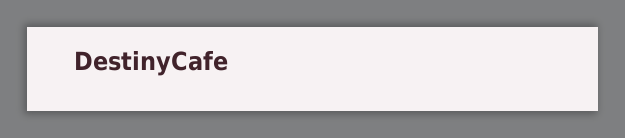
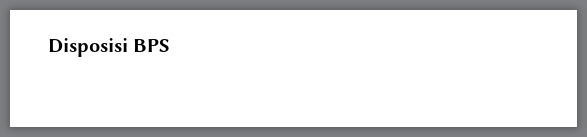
[74,51,228,76] DestinyCafe -> [48,38,171,57] Disposisi BPS

